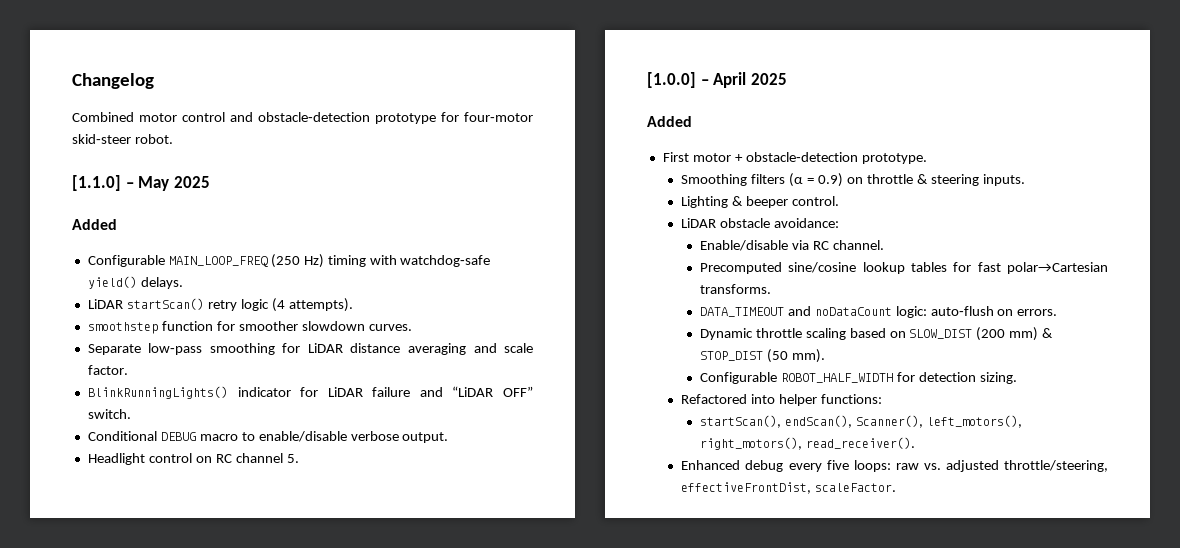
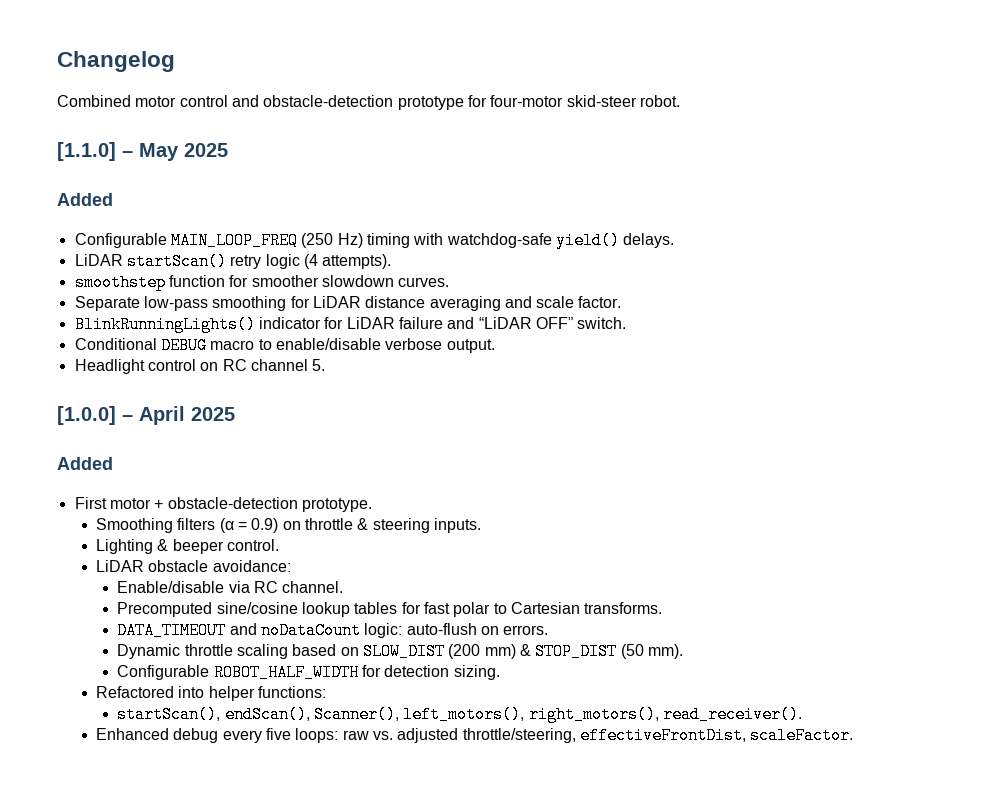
[1007,262,1108,274] polar→Cartesian -> [453,602,581,617] polar to Cartesian

